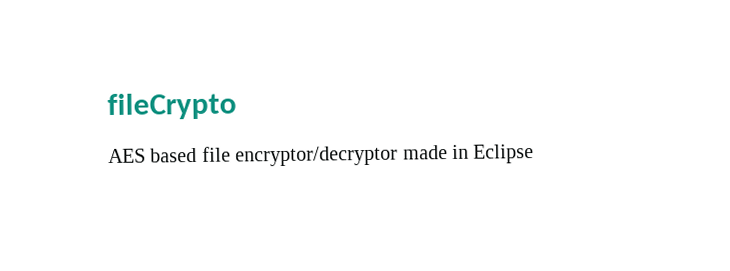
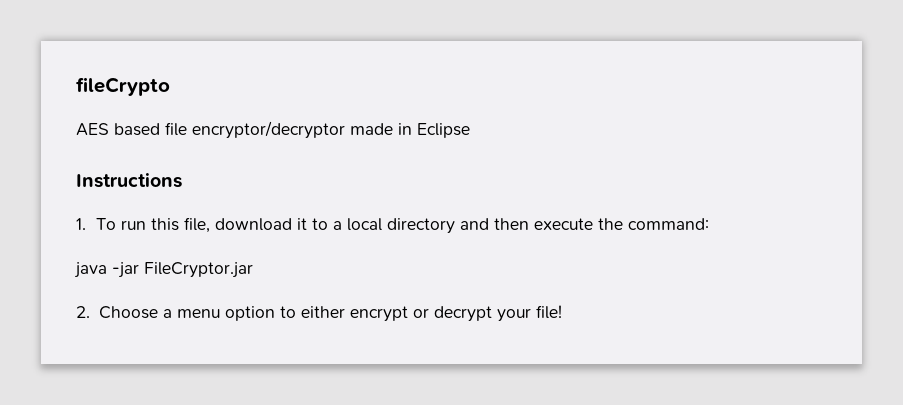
(535, 154) none -> [76,173,182,188] [76,217,710,234] [74,262,253,278] [76,305,562,322] // Instructions // 1. To run this file, download it to a local directory and then execute the command: // java -jar FileCryptor.jar // 2. Choose a menu option to either encrypt or decrypt your file!

